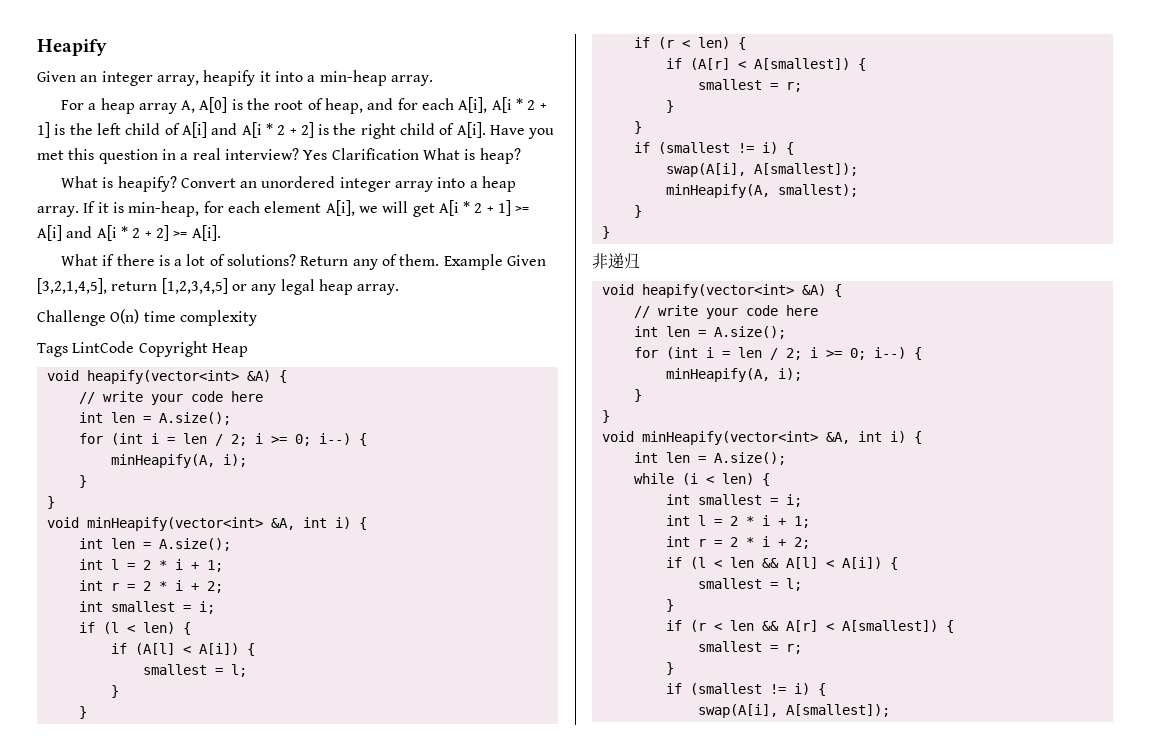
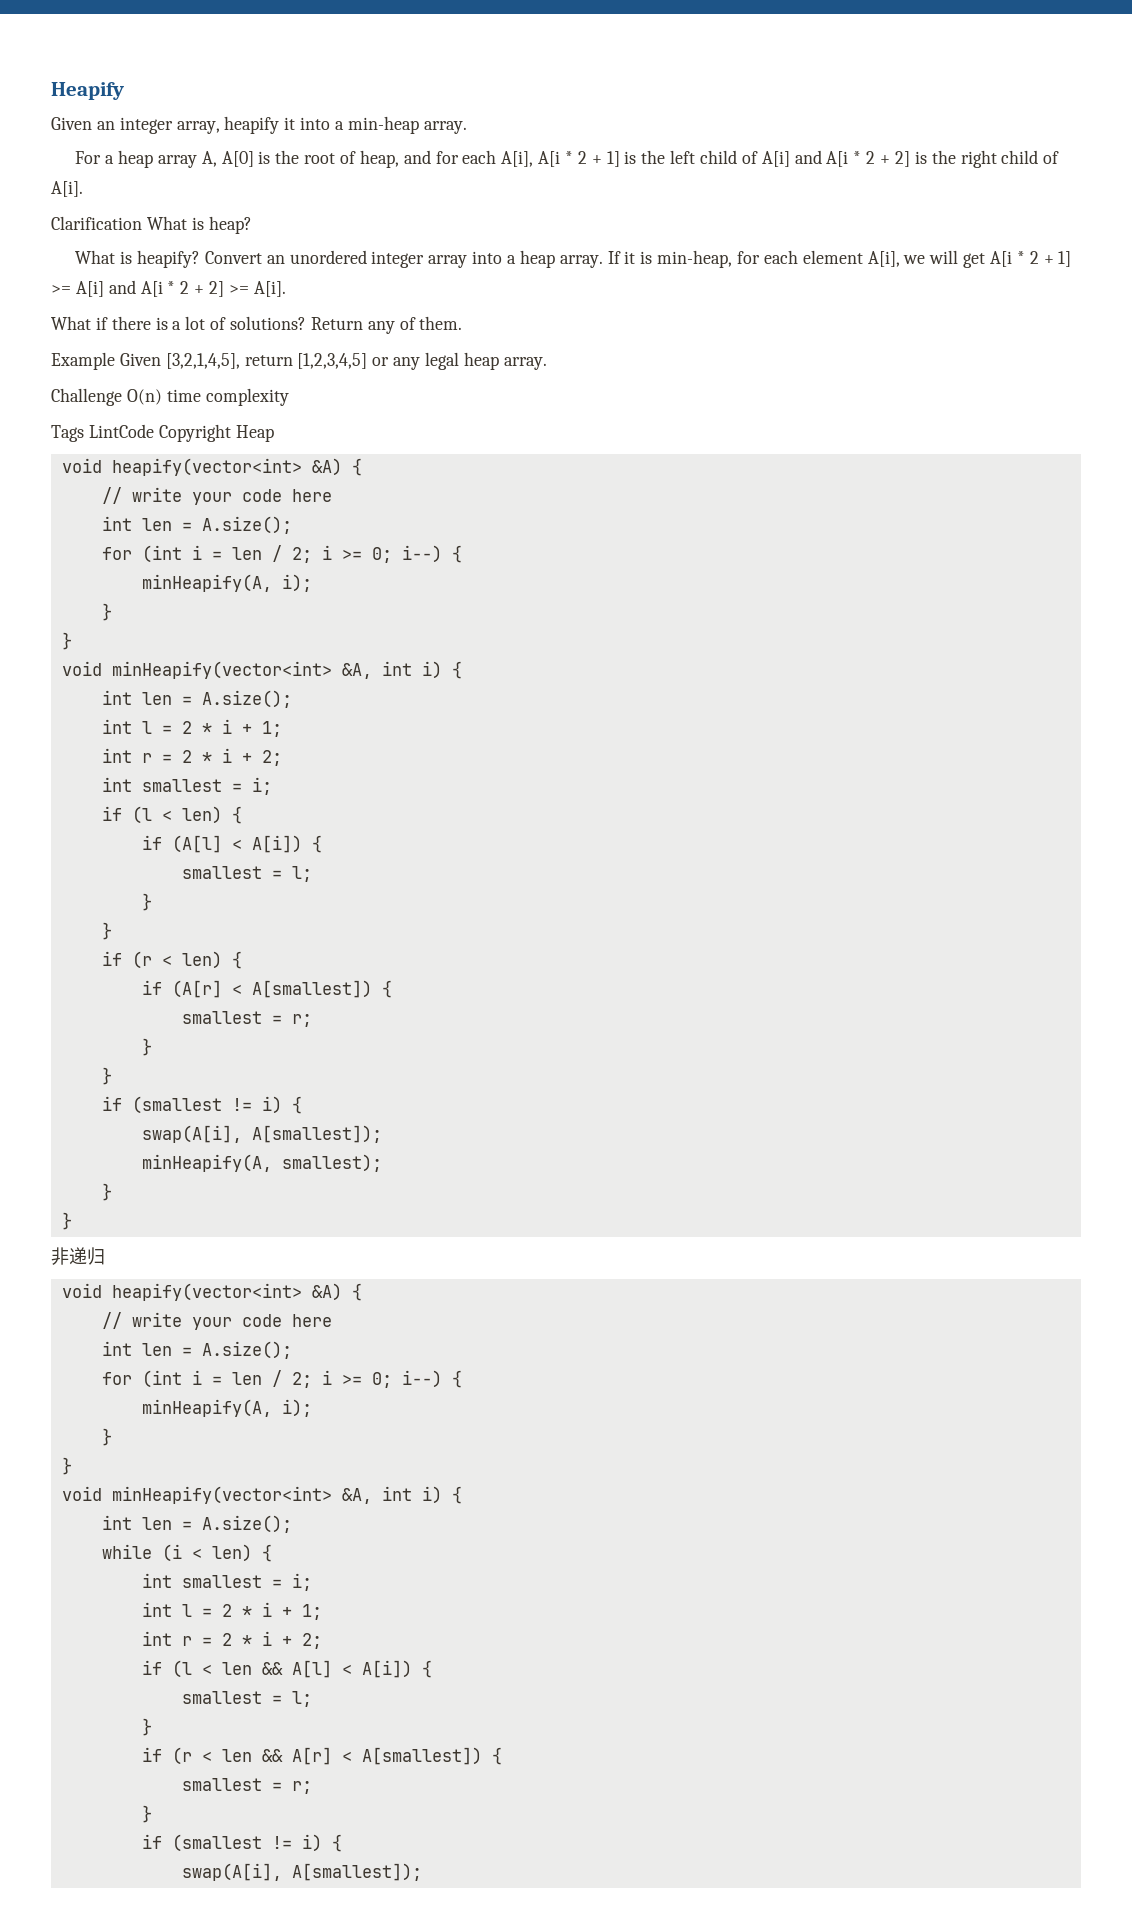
[490,125,555,139] [37,148,328,164] Have you met this question in a real interview? Yes -> (83, 189) //
(440, 260) none -> (463, 323) //

